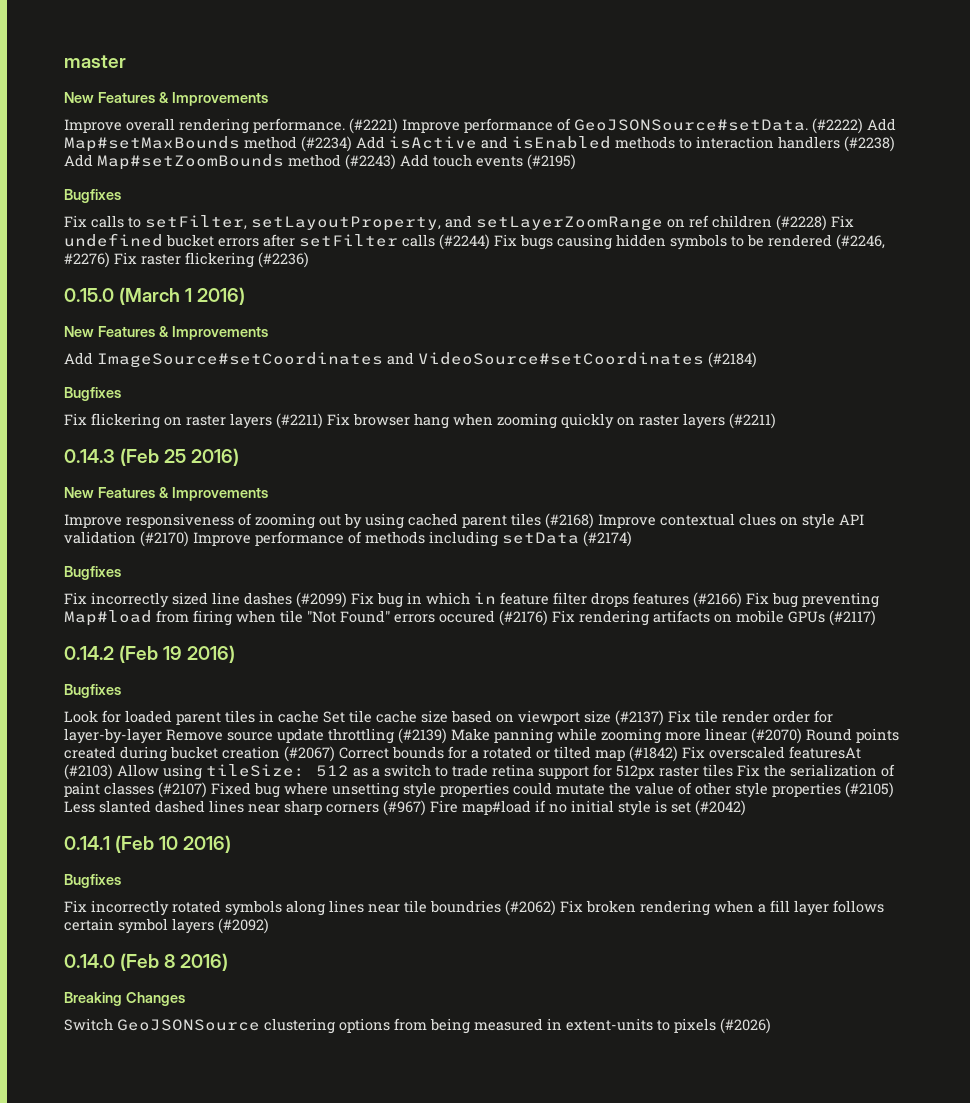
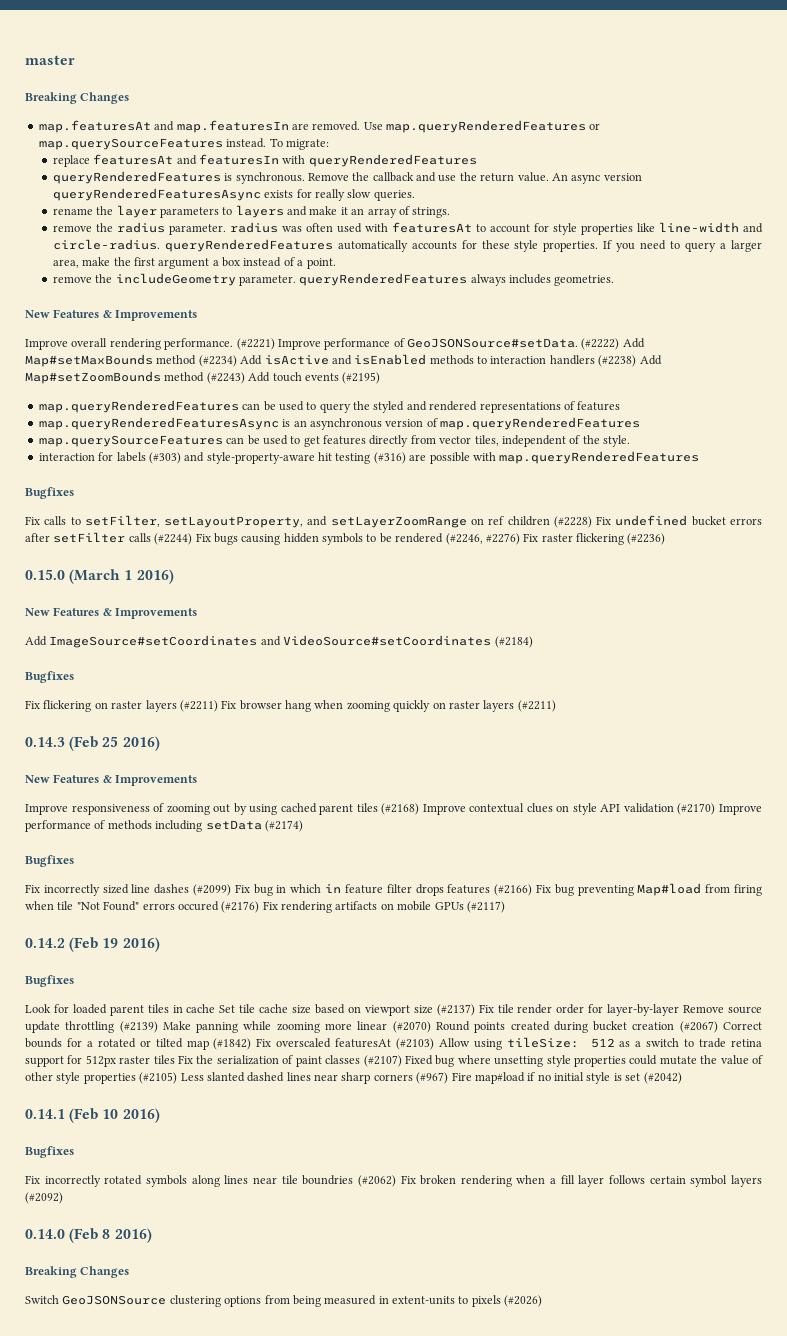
(126, 61) none -> [25,92,130,104] [38,120,601,133] [38,138,329,150] [52,154,477,167] [52,171,642,184] [52,188,415,201] [52,205,451,218] [52,222,764,235] [52,239,763,252] [52,257,336,269] [52,273,615,286] // Breaking Changes // map.featuresAt and map.featuresIn are removed. Use map.queryRenderedFeatures or map.querySourceFeatures instead. To migrate: // replace featuresAt and featuresIn with queryRenderedFeatures // queryRenderedFeatures is synchronous. Remove the callback and use the return value. An async version queryRenderedFeaturesAsync exists for really slow queries. // rename the layer parameters to layers and make it an array of strings. // remove the radius parameter. radius was often used with featuresAt to account for style properties like line-width and circle-radius. queryRenderedFeatures automatically accounts for these style properties. If you need to query a larger area, make the first argument a box instead of a point. // remove the includeGeometry parameter. queryRenderedFeatures always includes geometries.
(576, 162) none -> [38,400,621,413] [38,417,640,430] [38,435,630,447] [38,451,700,464] // map.queryRenderedFeatures can be used to query the styled and rendered representations of features // map.queryRenderedFeaturesAsync is an asynchronous version of map.queryRenderedFeatures // map.querySourceFeatures can be used to get features directly from vector tiles, independent of the style. // interaction for labels (#303) and style-property-aware hit testing (#316) are possible with map.queryRenderedFeatures

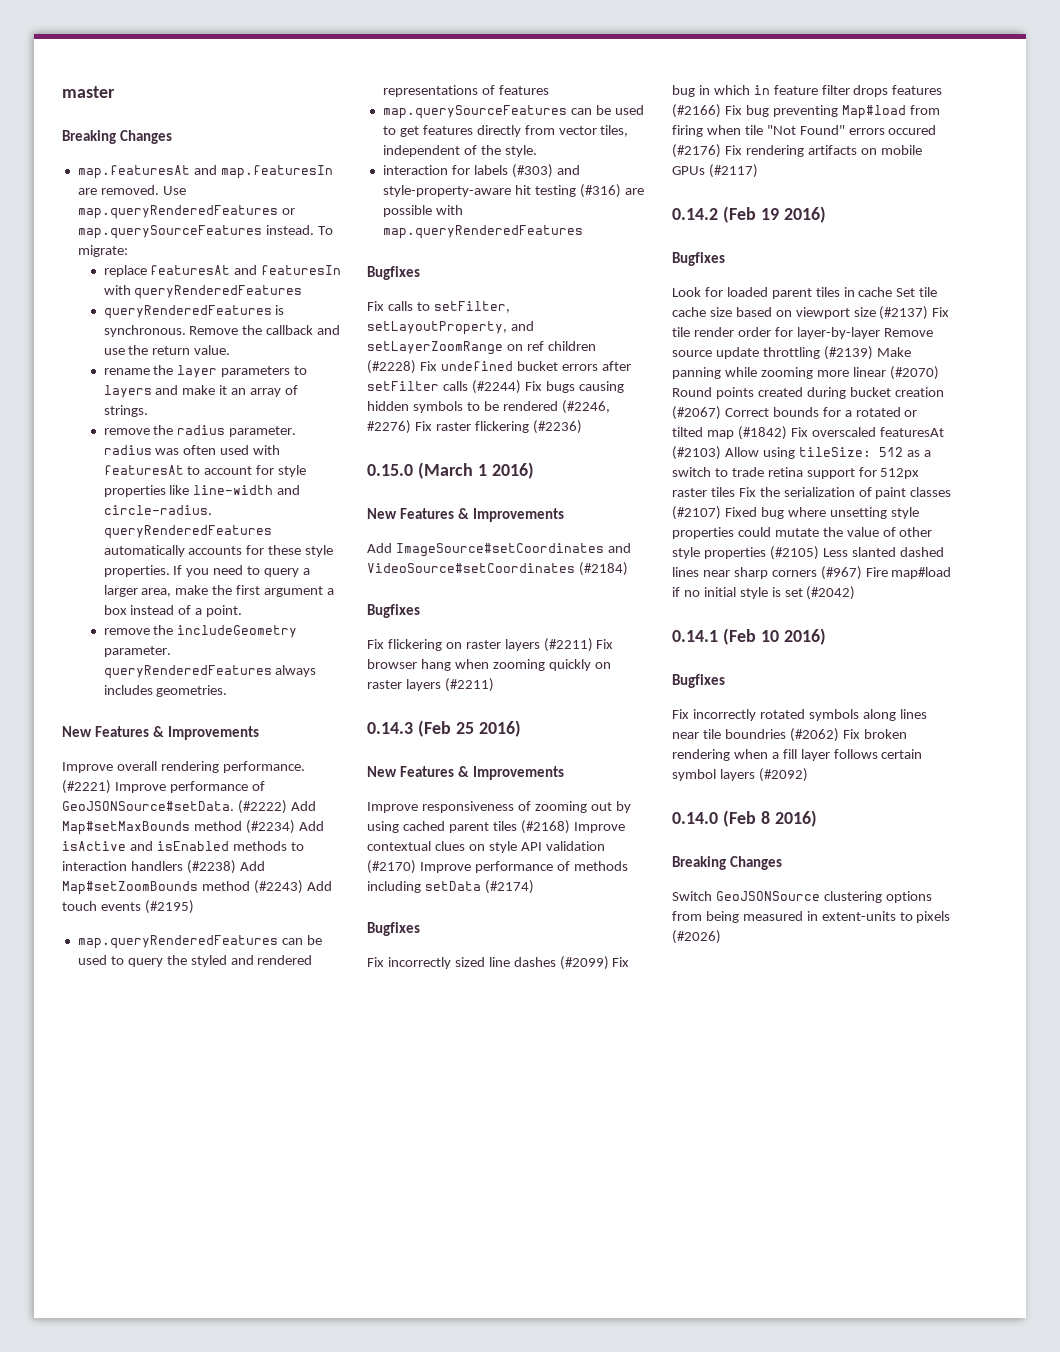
[551,173,642,184] [52,188,415,201] An async version queryRenderedFeaturesAsync exists for really slow queries. -> (231, 350) none
[38,417,640,430] // map.queryRenderedFeaturesAsync is an asynchronous version of map.queryRenderedFeatures -> (549, 90) none

